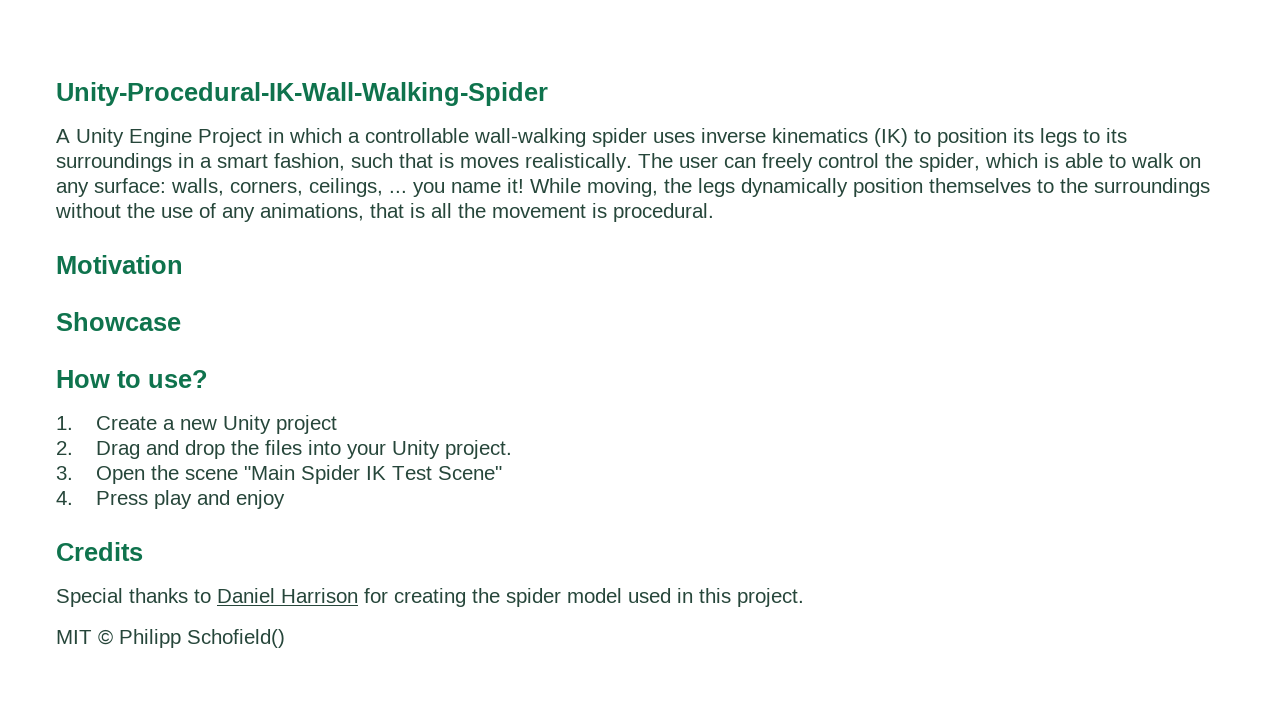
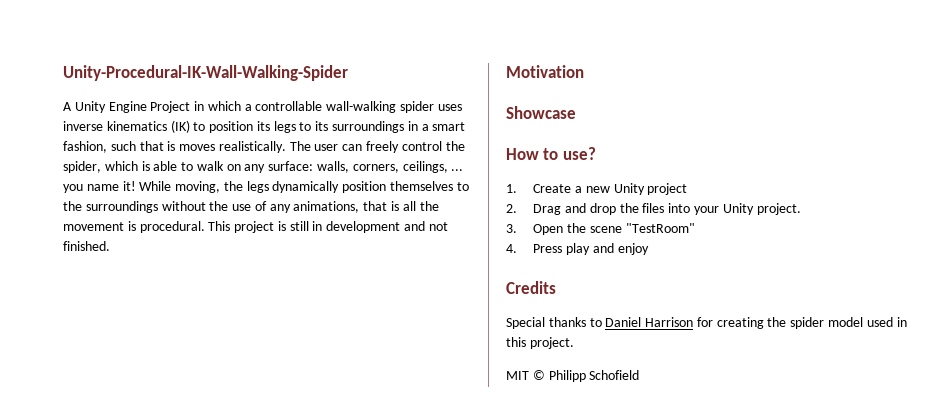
(714, 212) none -> [208,221,448,233] [63,241,110,251] This project is still in development and not finished.
[243,465,502,484] "Main Spider IK Test Scene" -> [625,223,695,233] "TestRoom"
[187,629,285,648] Schofield() -> [589,370,640,380] Schofield

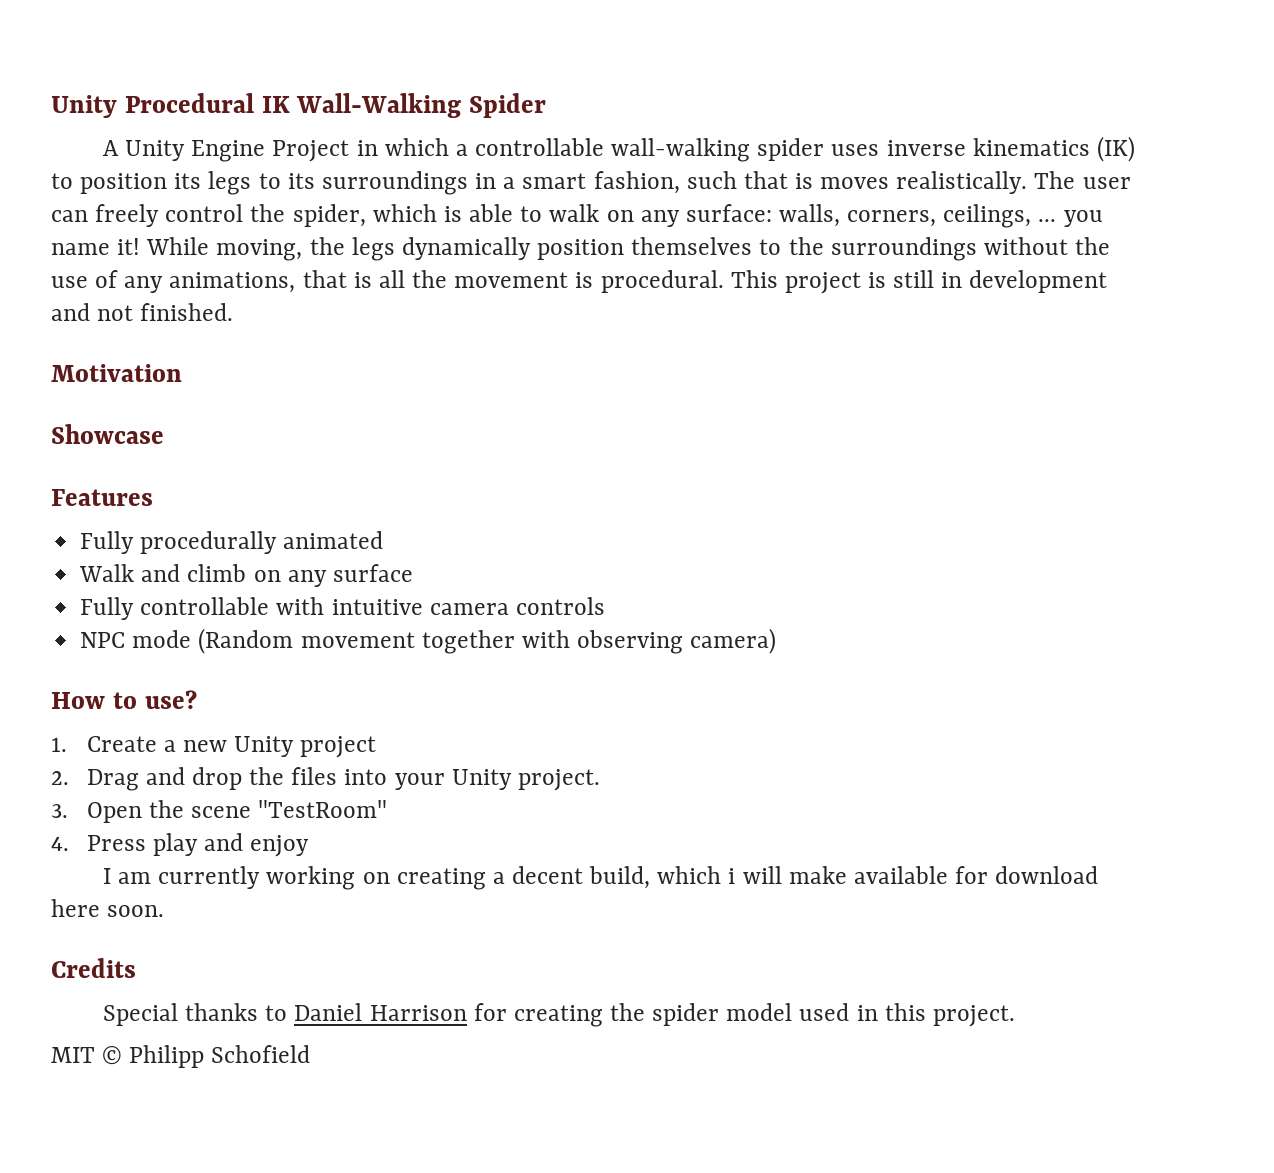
[63,65,348,81] Unity-Procedural-IK-Wall-Walking-Spider -> [51,93,547,118] Unity Procedural IK Wall-Walking Spider
(576, 112) none -> [51,489,153,506] [80,531,384,554] [79,564,413,587] [80,597,605,620] [80,628,777,654] // Features // Fully procedurally animated // Walk and climb on any surface // Fully controllable with intuitive camera controls // NPC mode (Random movement together with observing camera)
(649, 249) none -> [102,866,1099,890] [51,899,165,917] // I am currently working on creating a decent build, which i will make available for download here soon.

